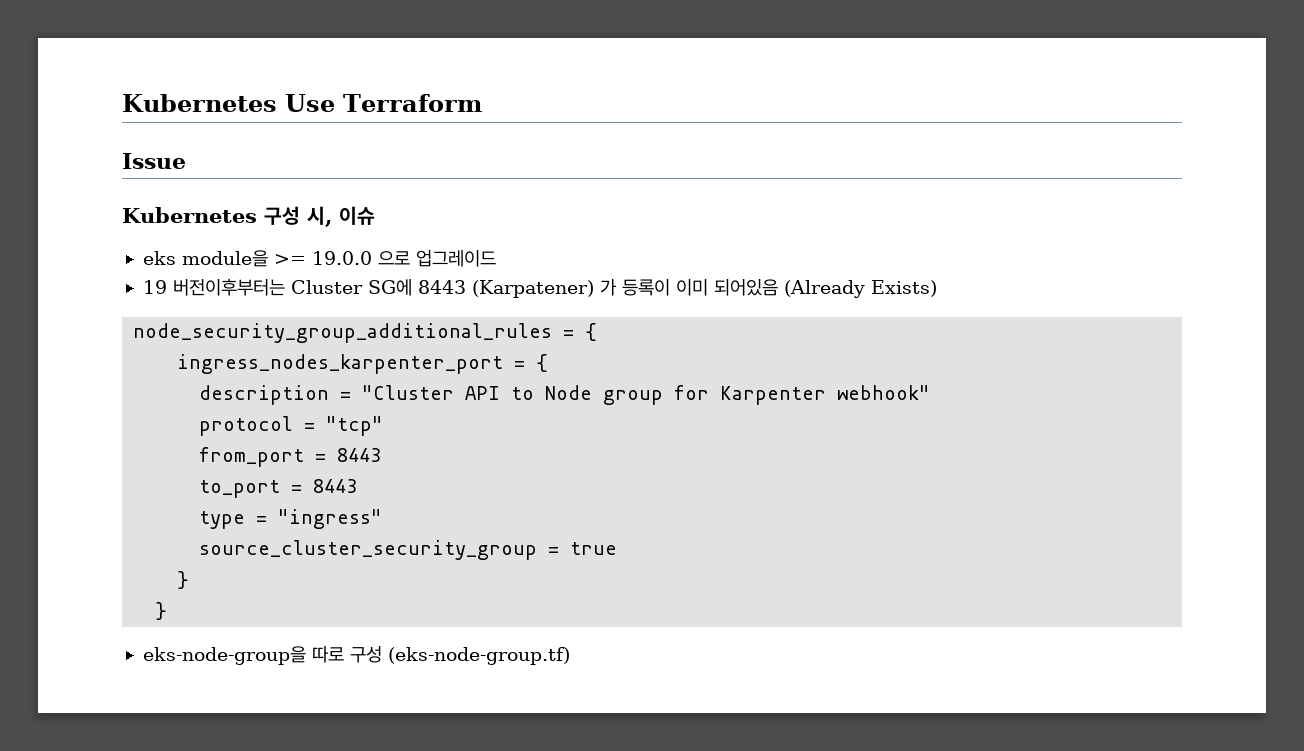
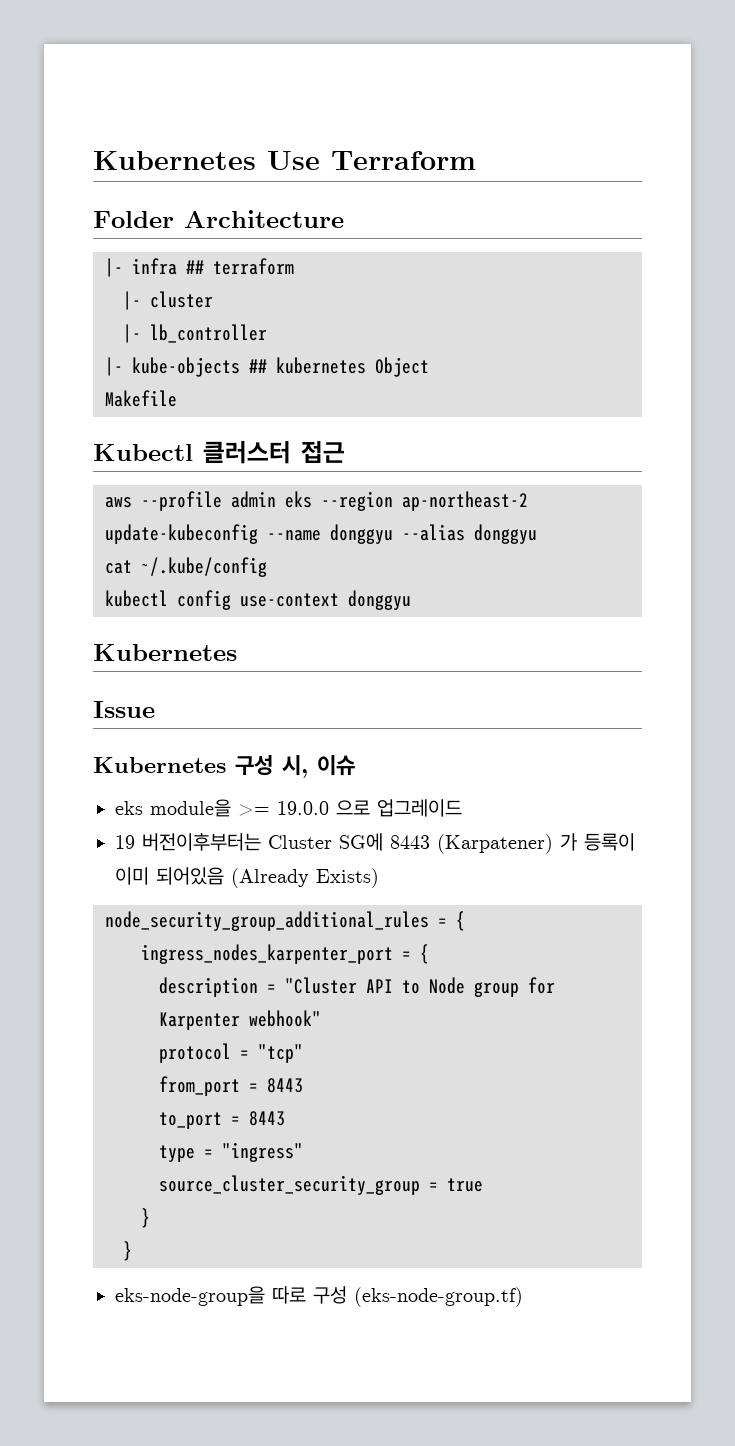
(482, 103) none -> [93,210,344,228] [105,258,294,277] [123,291,213,310] [123,324,267,343] [105,357,429,377] [105,390,177,407] [93,441,345,464] [105,491,528,511] [105,524,537,544] [105,557,267,577] [105,590,411,610] [93,644,237,661] // Folder Architecture // |- infra ## terraform // |- cluster // |- lb_controller // |- kube-objects ## kubernetes Object // Makefile // Kubectl 클러스터 접근 // aws --profile admin eks --region ap-northeast-2 update-kubeconfig --name donggyu --alias donggyu // cat ~/.kube/config // kubectl config use-context donggyu // Kubernetes

